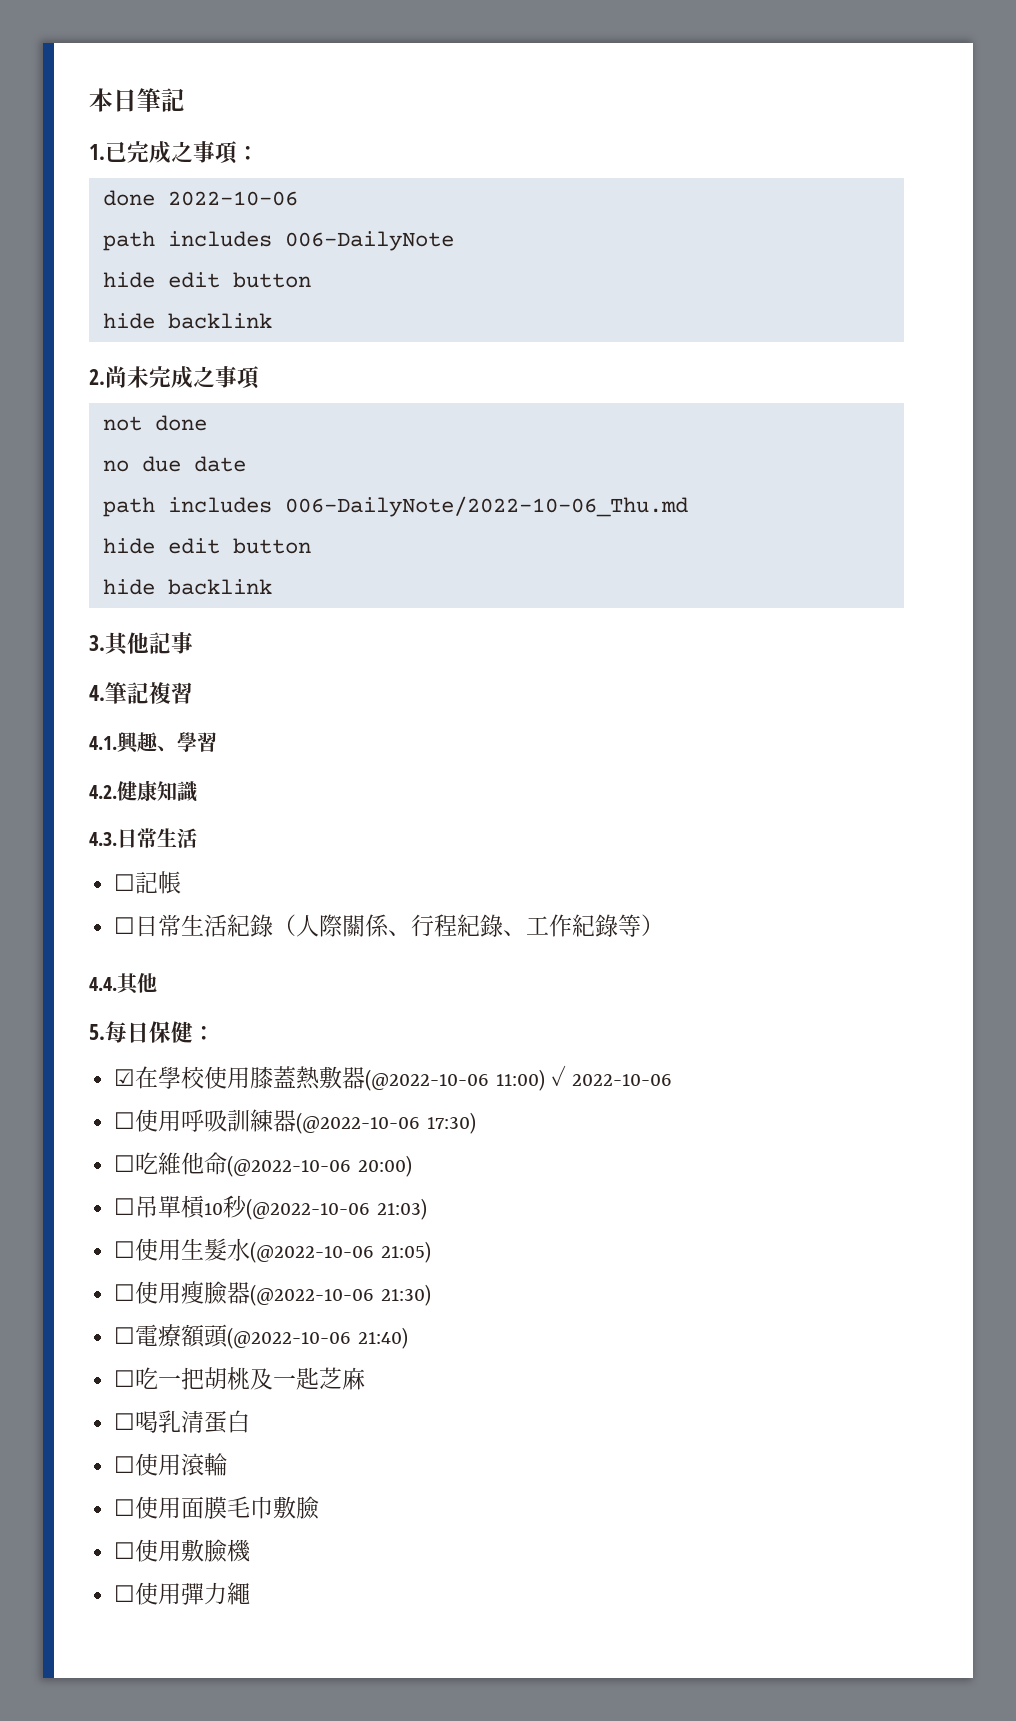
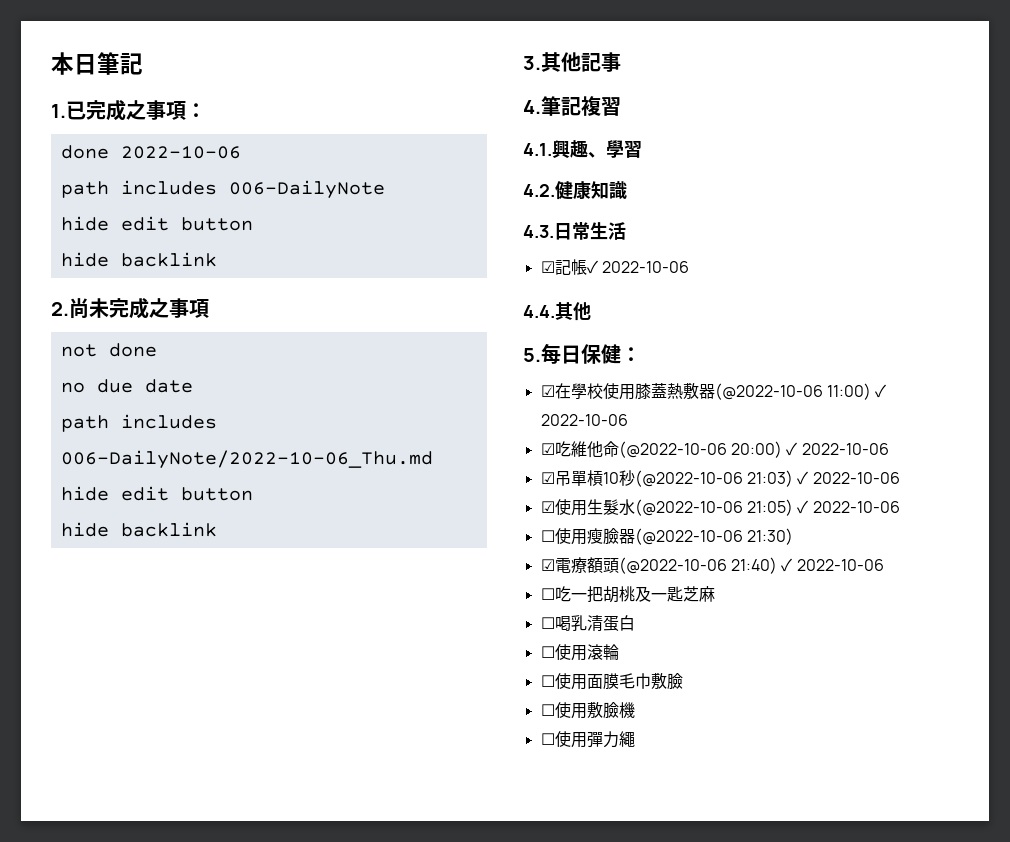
[114,874,136,891] ☐ -> [540,261,555,273] ☑
[114,914,665,937] // ☐日常生活紀錄（人際關係、行程紀錄、工作紀錄等） -> [586,260,689,274] ✓ 2022-10-06
[114,1109,476,1134] [114,1155,136,1172] ☐使用呼吸訓練器(@2022-10-06 17:30) // ☐ -> [540,443,555,455] ☑
[114,1198,136,1215] // ☐ -> [786,442,889,456] [540,472,555,484] ✓ 2022-10-06 // ☑
[114,1241,136,1258] // ☐ -> [797,471,900,485] [540,501,555,513] ✓ 2022-10-06 // ☑
(431, 1252) none -> [797,500,900,514] ✓ 2022-10-06
[114,1327,136,1344] ☐ -> [540,559,555,571] ☑
(408, 1338) none -> [781,558,884,572] ✓ 2022-10-06

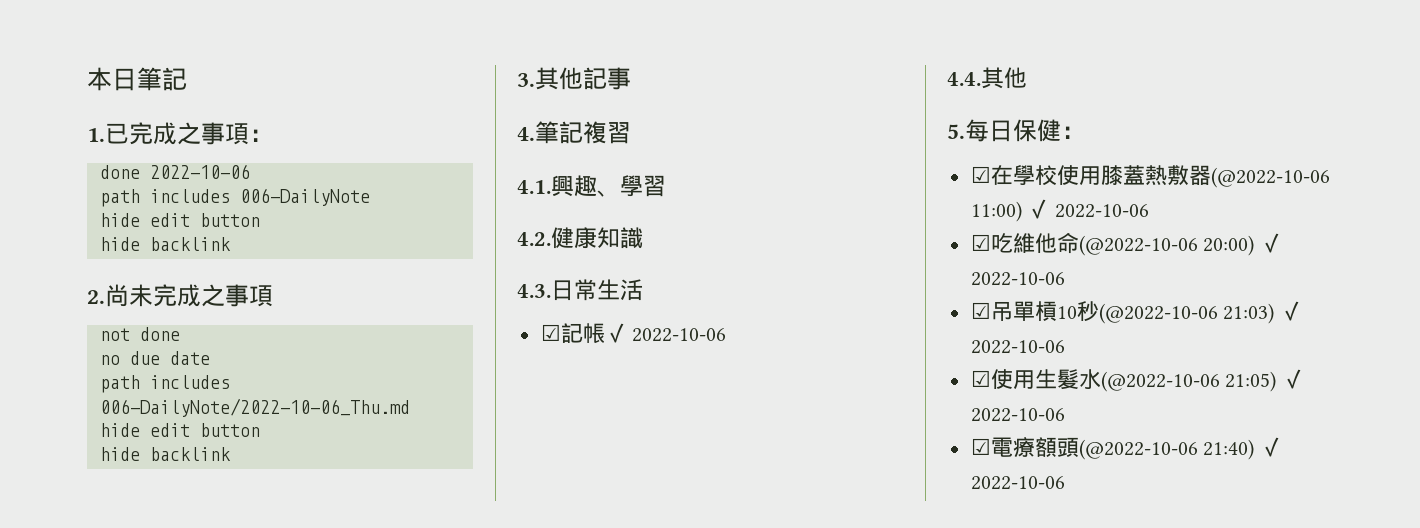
[540,528,793,545] // ☐使用瘦臉器(@2022-10-06 21:30) -> (1065, 415) none
[540,586,715,603] [540,615,635,632] [540,644,619,661] [540,672,683,690] [540,701,635,719] [540,731,635,748] // ☐吃一把胡桃及一匙芝麻 // ☐喝乳清蛋白 // ☐使用滾輪 // ☐使用面膜毛巾敷臉 // ☐使用敷臉機 // ☐使用彈力繩 -> (1065, 483) none

